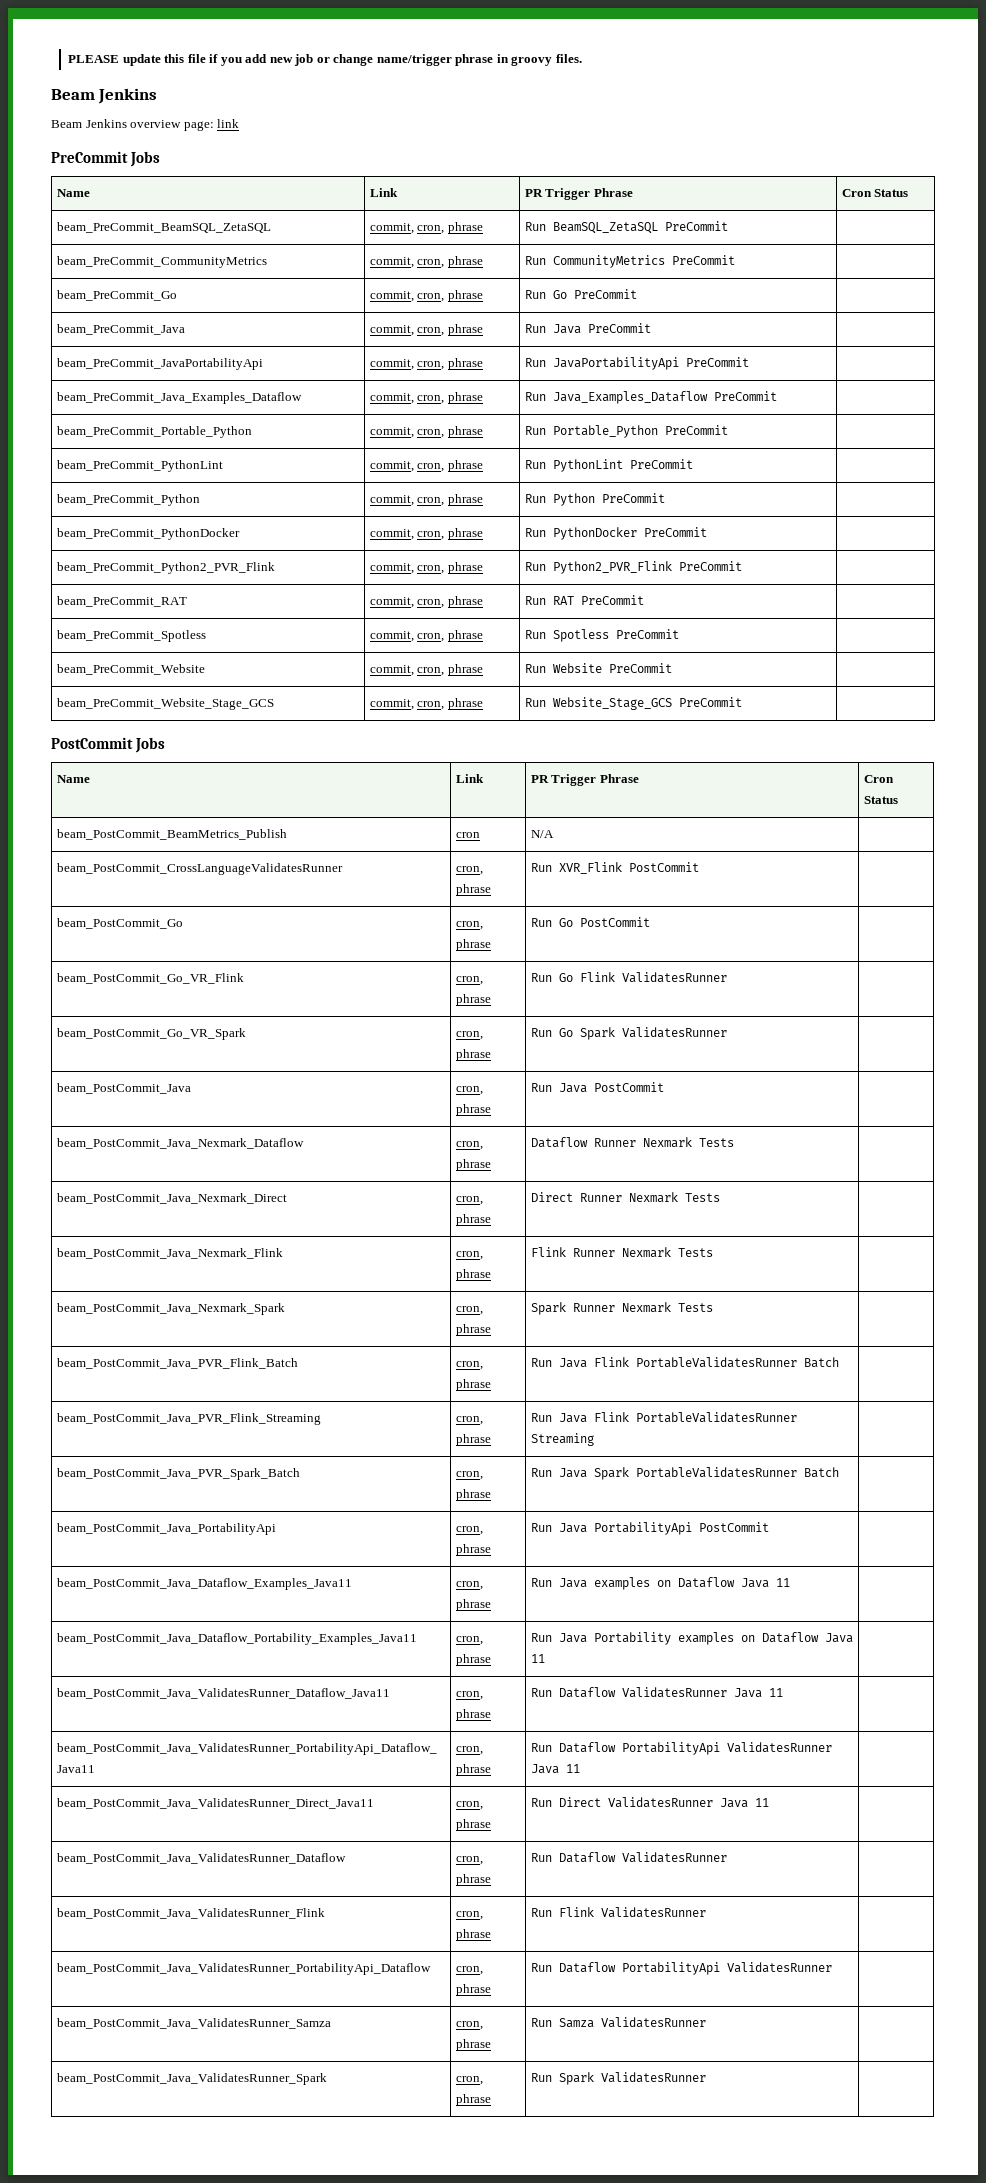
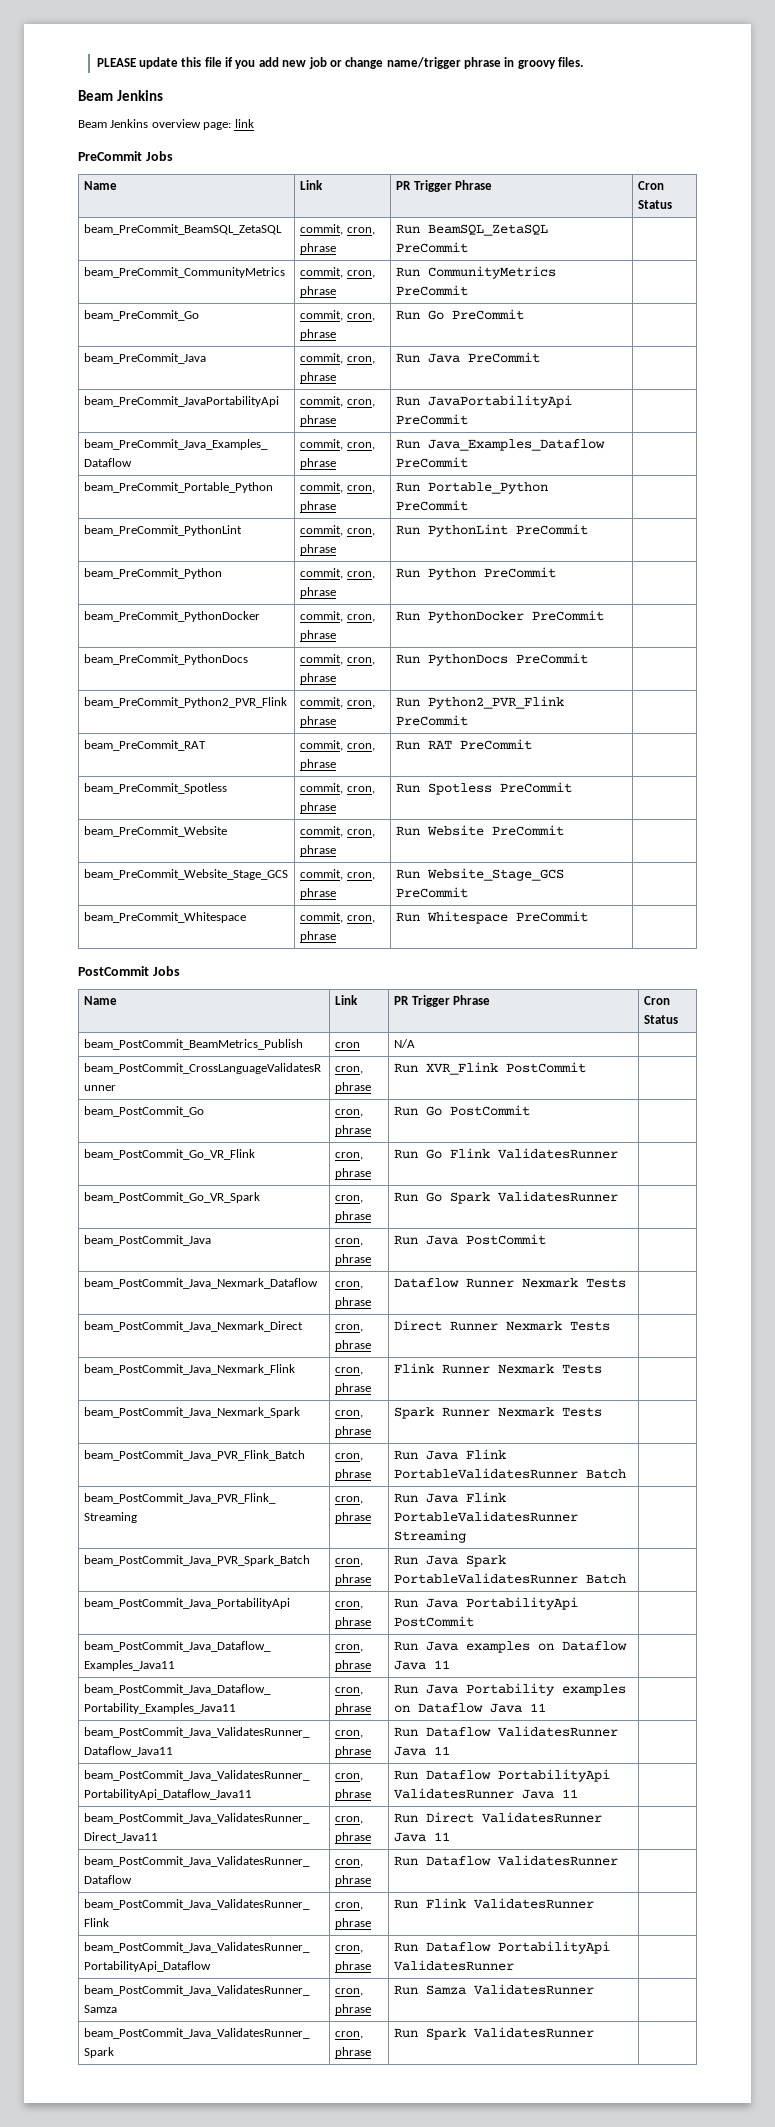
(707, 532) none -> [84,654,249,665] [300,654,375,665] [300,673,337,684] [396,653,589,666] // beam_PreCommit_PythonDocs | commit, cron, phrase | Run PythonDocs PreCommit |
(742, 702) none -> [84,912,247,923] [300,912,375,923] [300,931,337,942] [396,911,589,924] // beam_PreCommit_Whitespace | commit, cron, phrase | Run Whitespace PreCommit |

